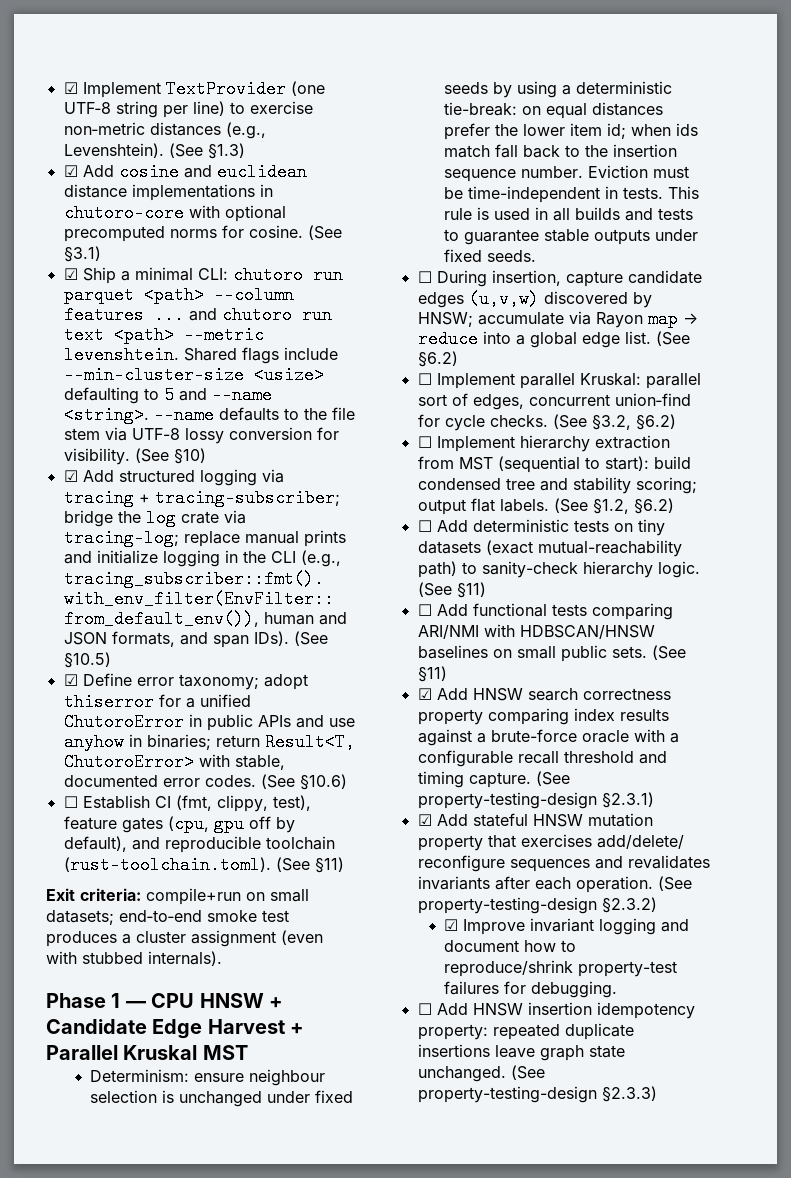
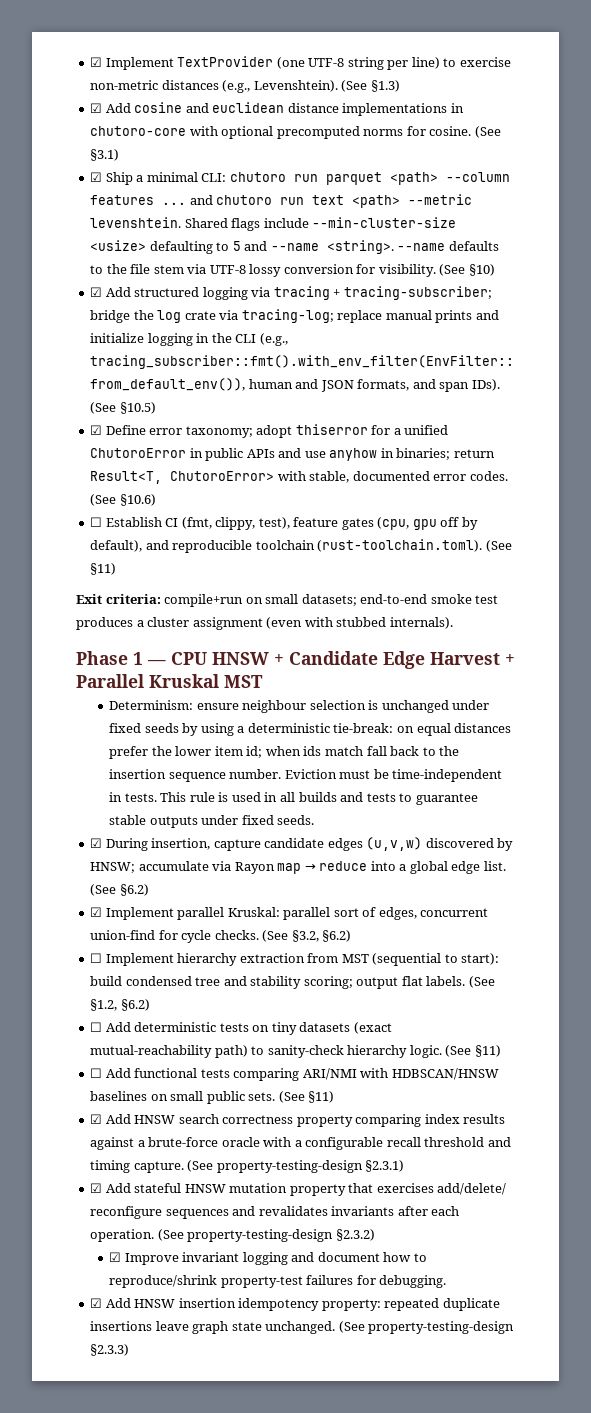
[417,271,432,283] ☐ -> [90,838,103,848] ☑
[417,373,432,385] ☐ -> [90,907,103,917] ☑
[417,1003,432,1015] ☐ -> [90,1298,103,1308] ☑

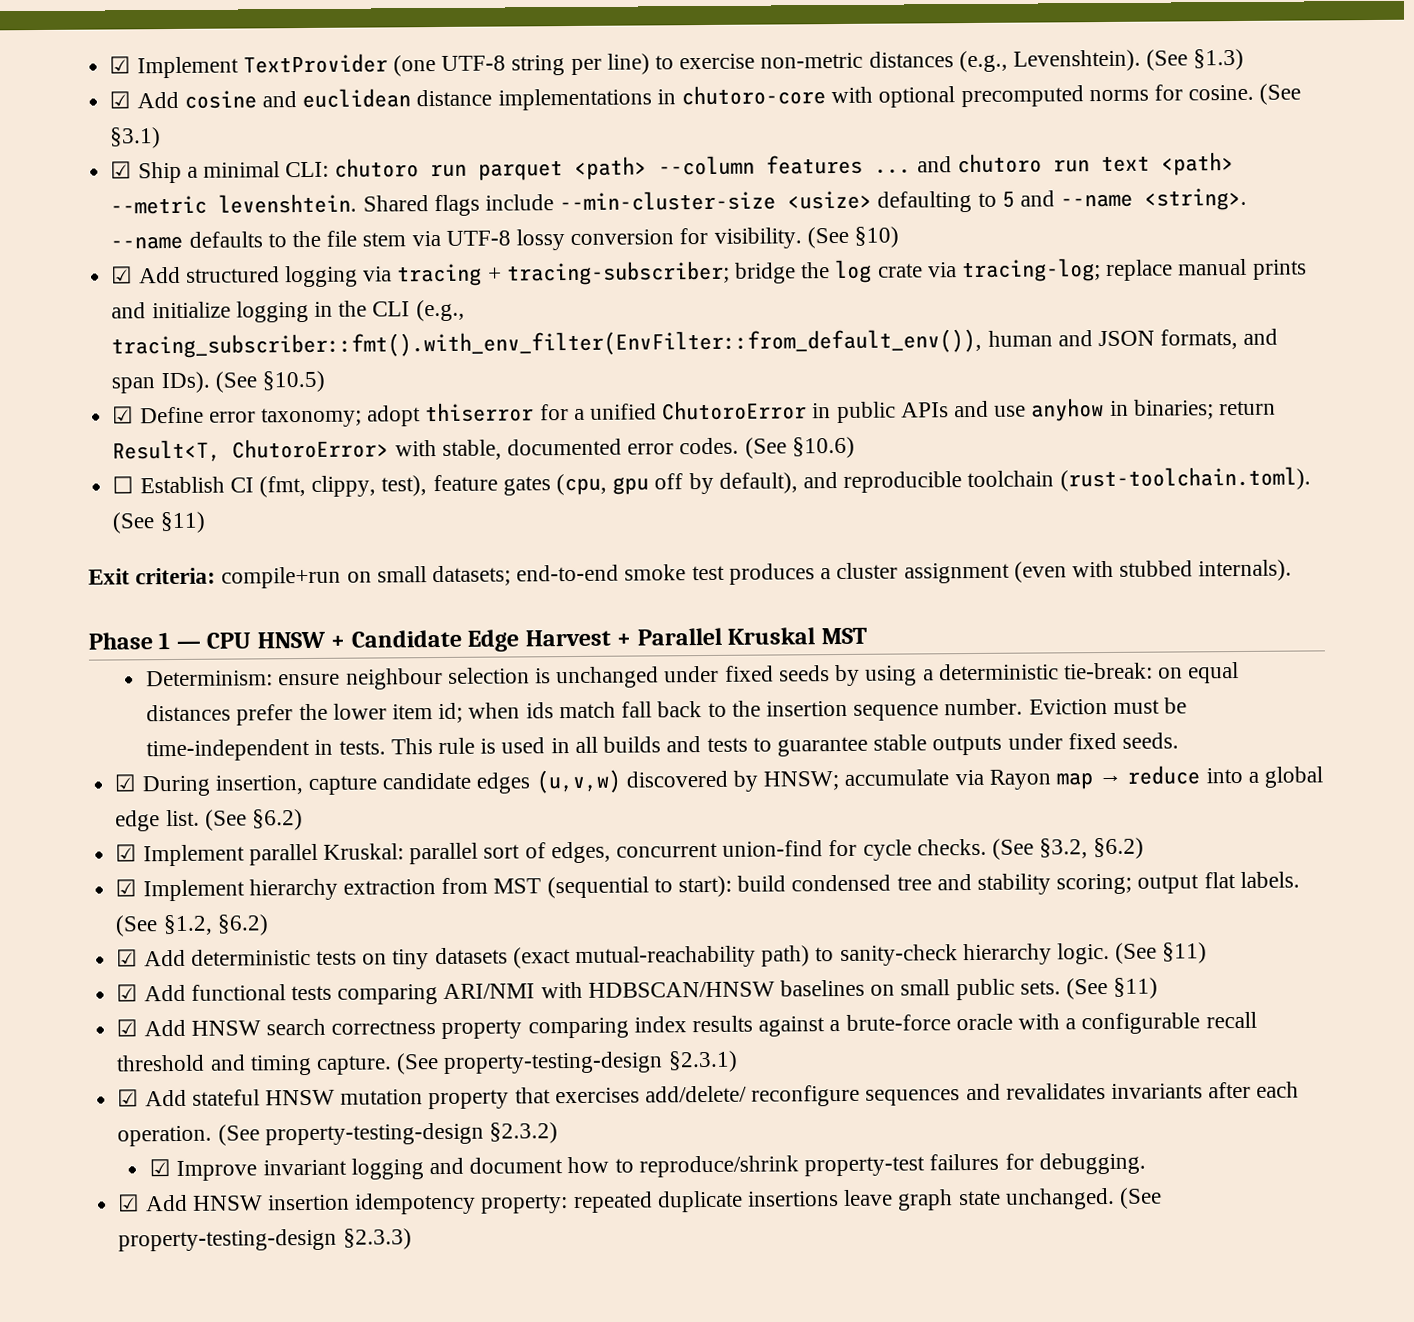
[90,953,103,963] ☐ -> [115,879,138,897] ☑
[90,1022,103,1032] ☐ -> [116,949,139,967] ☑
[90,1068,103,1078] ☐ -> [116,984,139,1002] ☑

